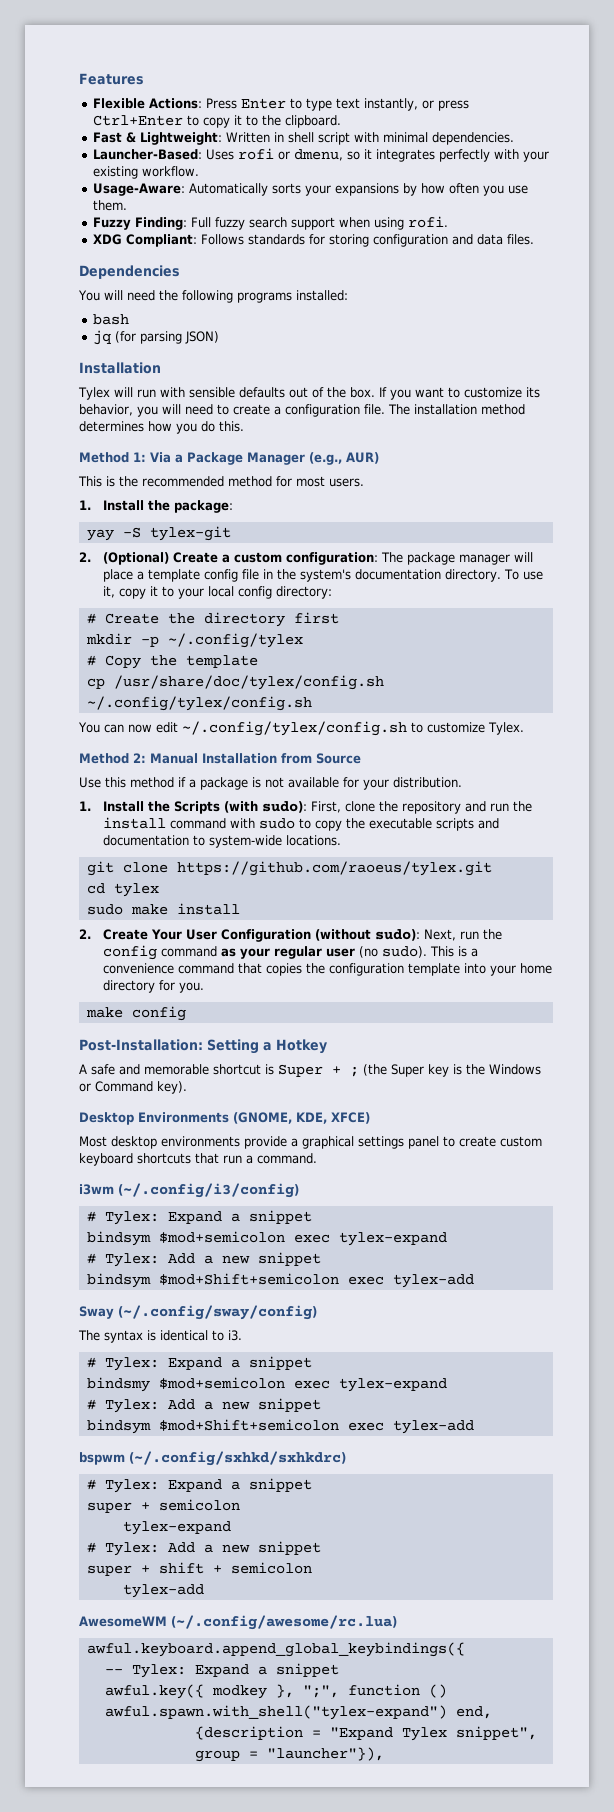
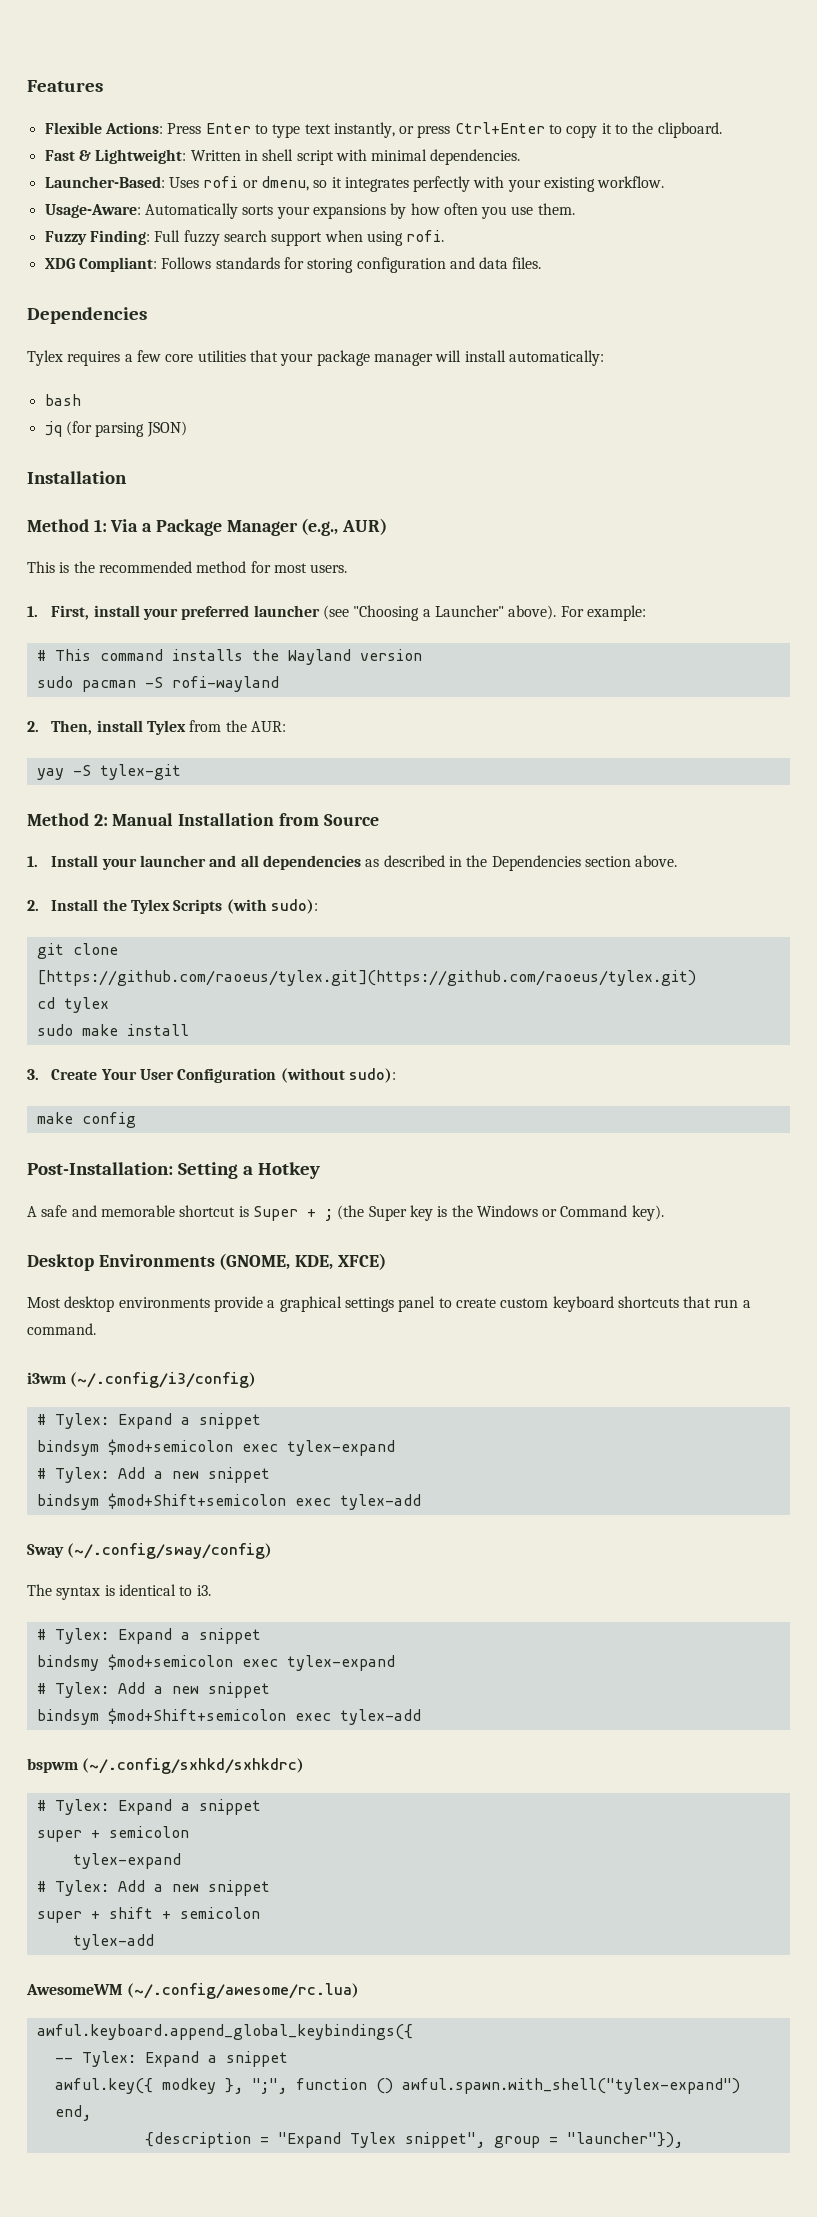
[78,290,348,303] You will need the following programs installed: -> [27,350,604,366] Tylex requires a few core utilities that your package manager will install automatically:
[78,387,540,400] [79,404,525,417] [79,421,244,434] // Tylex will run with sensible defaults out of the box. If you want to customize its behavior, you will need to create a configuration file. The installation method determines how you do this. -> (127, 477) none
[103,500,234,513] [86,526,231,541] [79,552,534,565] [103,569,544,582] [103,586,333,599] [86,612,339,627] [85,633,303,648] [86,655,258,669] [86,675,384,690] [86,696,312,711] [78,721,524,736] Install the package: // yay -S tylex-git // 2. (Optional) Create a custom configuration: The package manager will place a template config file in the system's documentation directory. To use it, copy it to your local config directory: // # Create the directory first // mkdir -p ~/.config/tylex // # Copy the template // cp /usr/share/doc/tylex/config.sh ~/.config/tylex/config.sh // You can now edit ~/.config/tylex/config.sh to customize Tylex. -> [51,605,646,621] [36,649,422,665] [36,676,279,692] [27,720,286,735] [36,764,181,780] First, install your preferred launcher (see "Choosing a Launcher" above). For example: // # This command installs the Wayland version // sudo pacman -S rofi-wayland // 2. Then, install Tylex from the AUR: // yay -S tylex-git
[79,777,462,790] [79,801,171,812] Use this method if a package is not available for your distribution. // 1. Install the -> [27,855,678,871] [27,899,170,914] 1. Install your launcher and all dependencies as described in the Dependencies section above. // 2. Install the Tylex
[311,801,533,814] [103,817,500,831] [103,835,342,848] First, clone the repository and run the install command with sudo to copy the executable scripts and documentation to system-wide locations. -> (318, 906) none
[176,861,492,876] https://github.com/raoeus/tylex.git -> [36,970,696,986] [https://github.com/raoeus/tylex.git](https://github.com/raoeus/tylex.git)
[79,929,91,939] 2. -> [27,1069,39,1080] 3.
[424,929,503,941] [103,945,479,960] [103,963,553,976] [103,980,205,993] Next, run the config command as your regular user (no sudo). This is a convenience command that copies the configuration template into your home directory for you. -> (396, 1075) none

